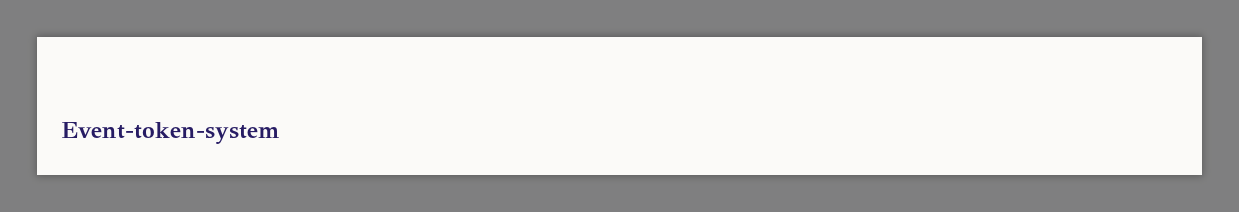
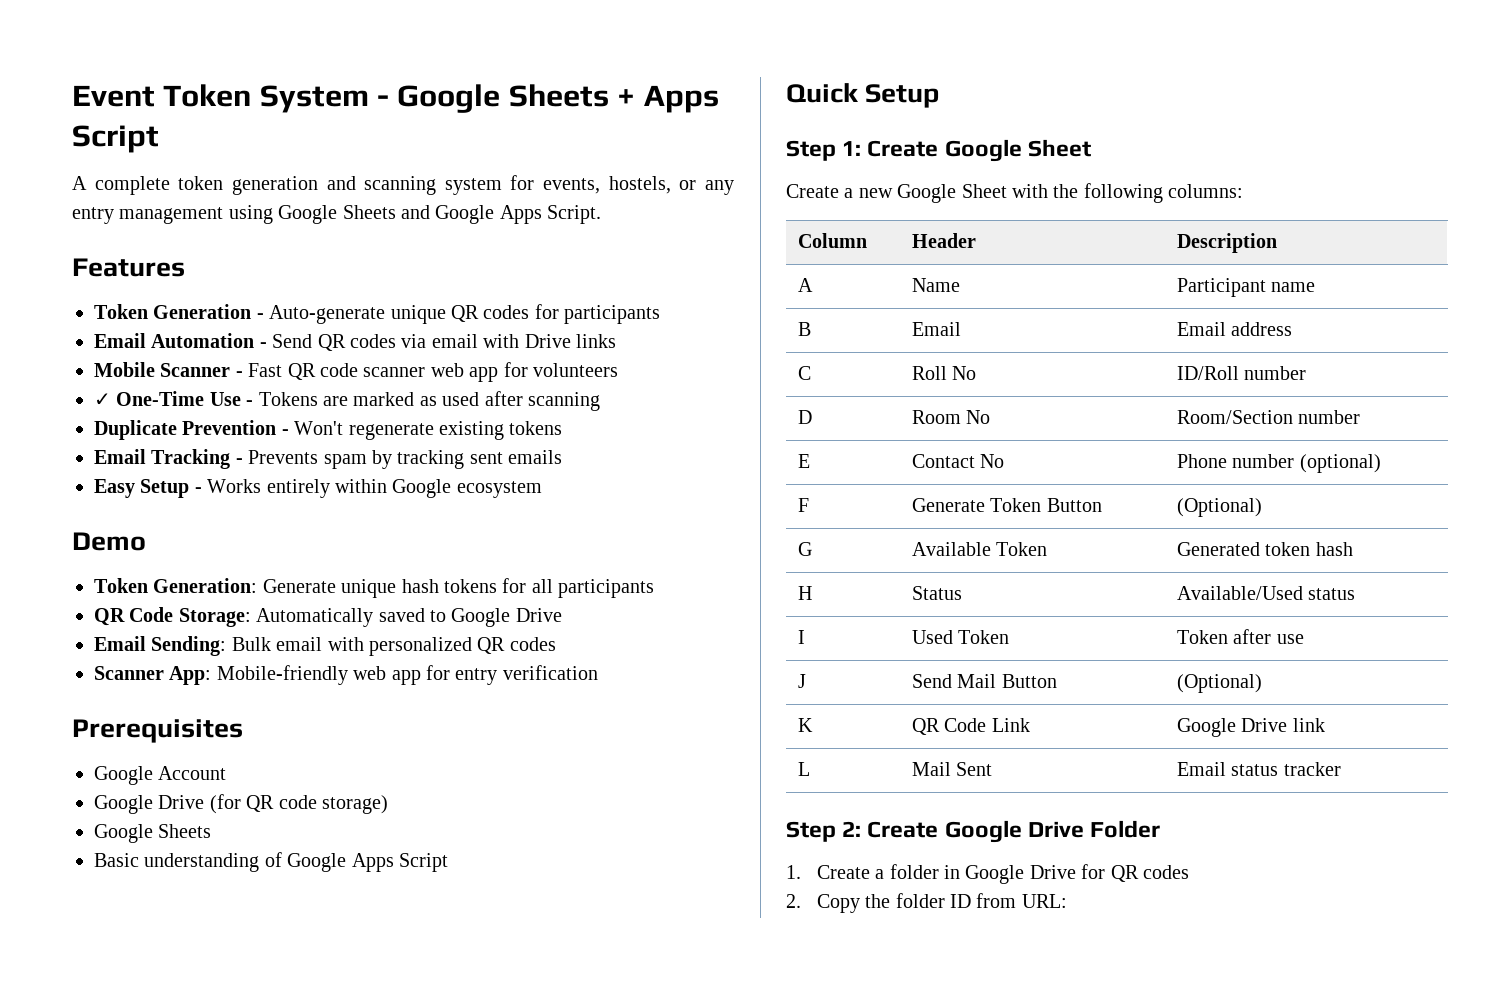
[61,122,280,144] Event-token-system -> [72,84,719,113] [72,125,159,153] [72,175,734,195] [72,205,602,224] [72,258,185,277] [94,304,661,324] [94,333,616,351] [94,362,618,382] [94,391,600,411] [94,420,563,440] [94,449,563,469] [94,479,542,498] [72,532,146,551] [94,578,655,598] [94,607,562,627] [94,636,556,656] [94,665,598,685] [72,719,243,743] [94,766,227,785] [94,794,388,814] [94,824,212,843] [94,852,448,872] [786,83,940,108] [786,139,1091,162] [786,183,1244,203] [797,233,867,248] [911,233,976,248] [1176,233,1277,253] [797,278,813,292] [911,278,960,292] [1176,278,1316,297] [797,322,811,336] [911,322,961,336] [1176,322,1293,336] [797,366,811,380] [911,366,977,380] [1176,366,1307,380] [797,410,812,424] [911,410,991,424] [1176,410,1361,424] [797,454,810,468] [911,454,1005,468] [1176,454,1381,473] [797,498,809,512] [911,498,1102,512] [1176,498,1262,517] [797,542,812,556] [911,542,1048,556] [1176,542,1353,556] [797,586,812,600] [911,586,962,600] [1176,586,1356,600] [797,630,805,644] [911,630,1010,644] [1176,629,1304,644] [797,674,806,688] [911,674,1057,688] [1176,674,1262,693] [797,718,813,732] [911,718,1030,735] [1176,718,1325,737] [797,762,810,776] [911,762,993,776] [1176,762,1341,776] [786,820,1161,843] [786,864,1189,884] [786,893,1067,913] Event Token System - Google Sheets + Apps Script // A complete token generation and scanning system for events, hostels, or any entry management using Google Sheets and Google Apps Script. // Features // Token Generation - Auto-generate unique QR codes for participants // Email Automation - Send QR codes via email with Drive links // Mobile Scanner - Fast QR code scanner web app for volunteers // ✓ One-Time Use - Tokens are marked as used after scanning // Duplicate Prevention - Won't regenerate existing tokens // Email Tracking - Prevents spam by tracking sent emails // Easy Setup - Works entirely within Google ecosystem // Demo // Token Generation: Generate unique hash tokens for all participants // QR Code Storage: Automatically saved to Google Drive // Email Sending: Bulk email with personalized QR codes // Scanner App: Mobile-friendly web app for entry verification // Prerequisites // Google Account // Google Drive (for QR code storage) // Google Sheets // Basic understanding of Google Apps Script // Quick Setup // Step 1: Create Google Sheet // Create a new Google Sheet with the following columns: // Column | Header | Description // A | Name | Participant name // B | Email | Email address // C | Roll No | ID/Roll number // D | Room No | Room/Section number // E | Contact No | Phone number (optional) // F | Generate Token Button | (Optional) // G | Available Token | Generated token hash // H | Status | Available/Used status // I | Used Token | Token after use // J | Send Mail Button | (Optional) // K | QR Code Link | Google Drive link // L | Mail Sent | Email status tracker // Step 2: Create Google Drive Folder // 1. Create a folder in Google Drive for QR codes // 2. Copy the folder ID from URL:

